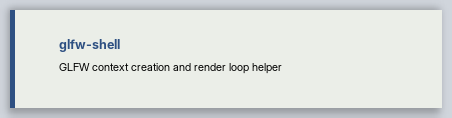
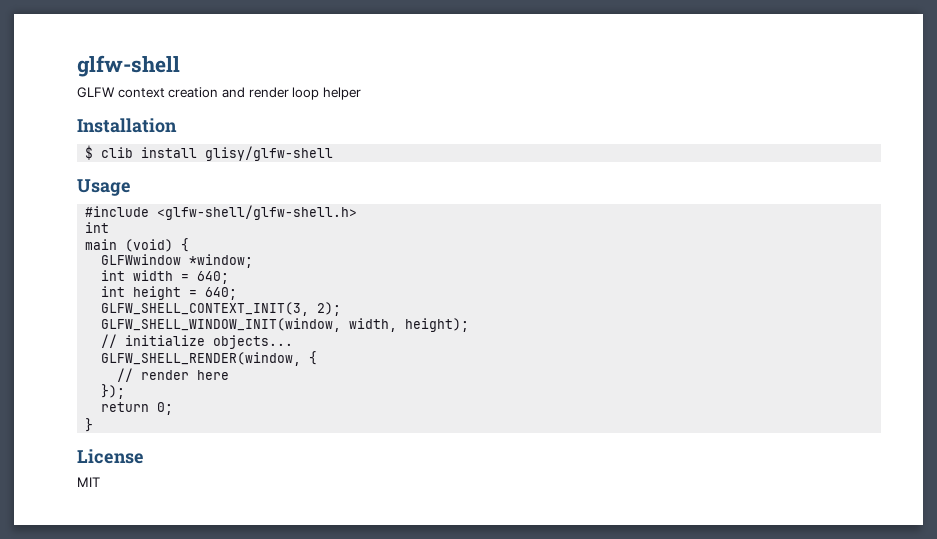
(282, 68) none -> [77,118,177,133] [85,145,334,161] [77,179,131,196] [85,205,358,220] [85,222,110,233] [85,238,190,252] [101,254,254,268] [101,270,230,284] [101,286,238,300] [101,302,342,316] [101,318,470,332] [101,334,294,349] [101,351,318,366] [117,368,230,382] [101,384,126,399] [101,402,174,415] [85,418,94,432] [77,449,144,464] [77,477,100,487] // Installation // $ clib install glisy/glfw-shell // Usage // #include <glfw-shell/glfw-shell.h> // int // main (void) { // GLFWwindow *window; // int width = 640; // int height = 640; // GLFW_SHELL_CONTEXT_INIT(3, 2); // GLFW_SHELL_WINDOW_INIT(window, width, height); // // initialize objects... // GLFW_SHELL_RENDER(window, { // // render here // }); // return 0; // } // License // MIT

